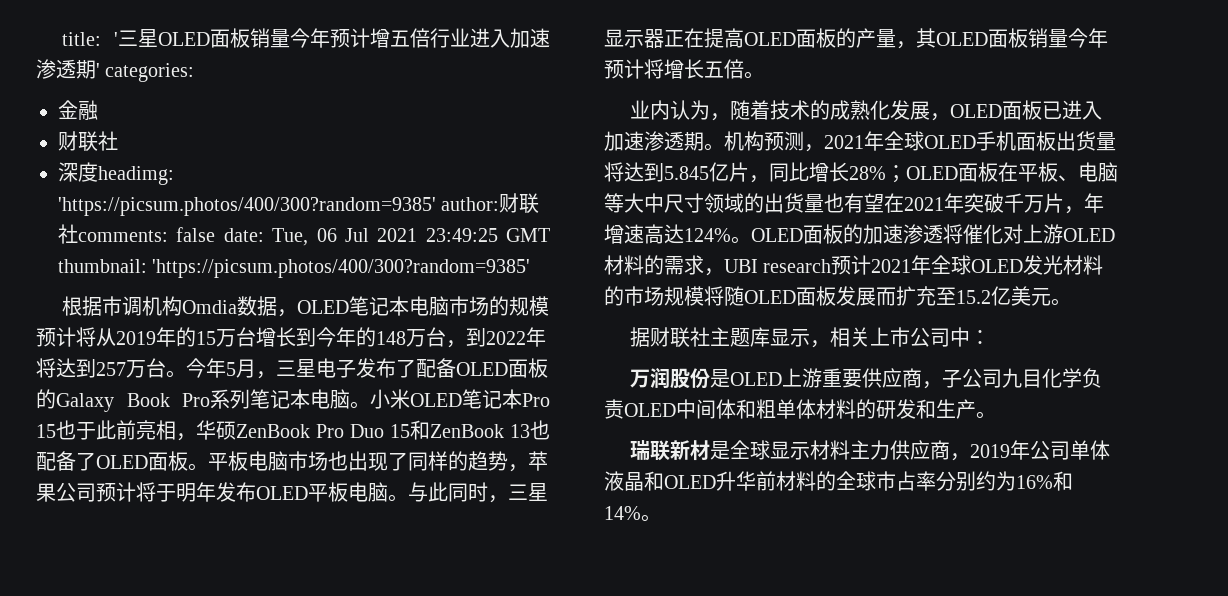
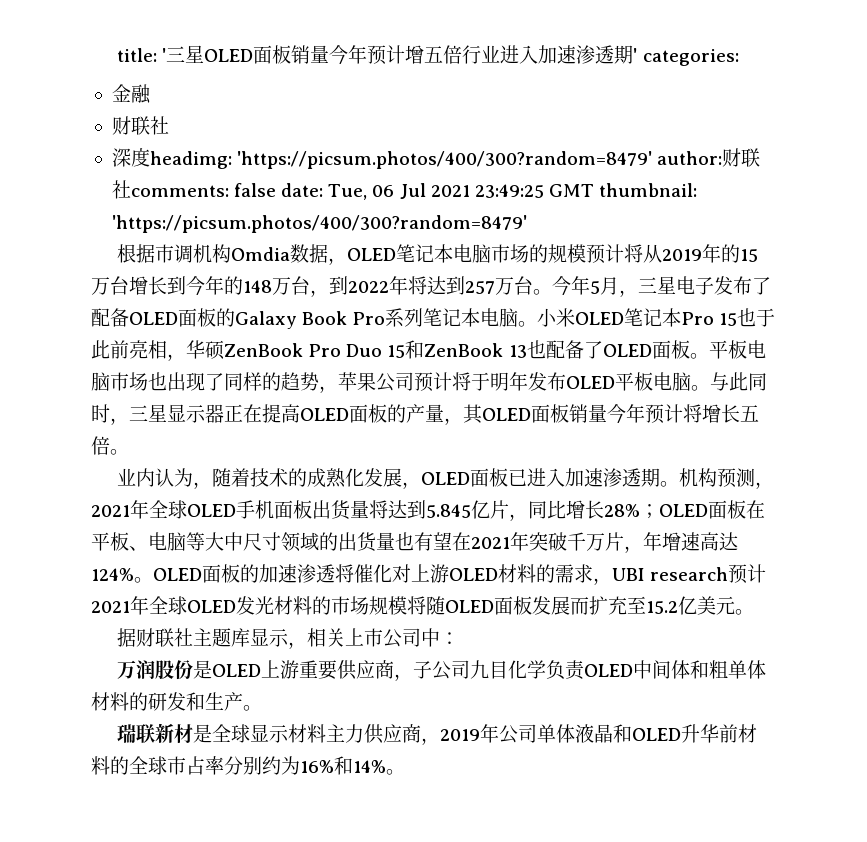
[58,197,436,216] 'https://picsum.photos/400/300?random=9385' -> [237,151,653,169] 'https://picsum.photos/400/300?random=8479'
[152,259,531,278] 'https://picsum.photos/400/300?random=9385' -> [111,215,527,233] 'https://picsum.photos/400/300?random=8479'

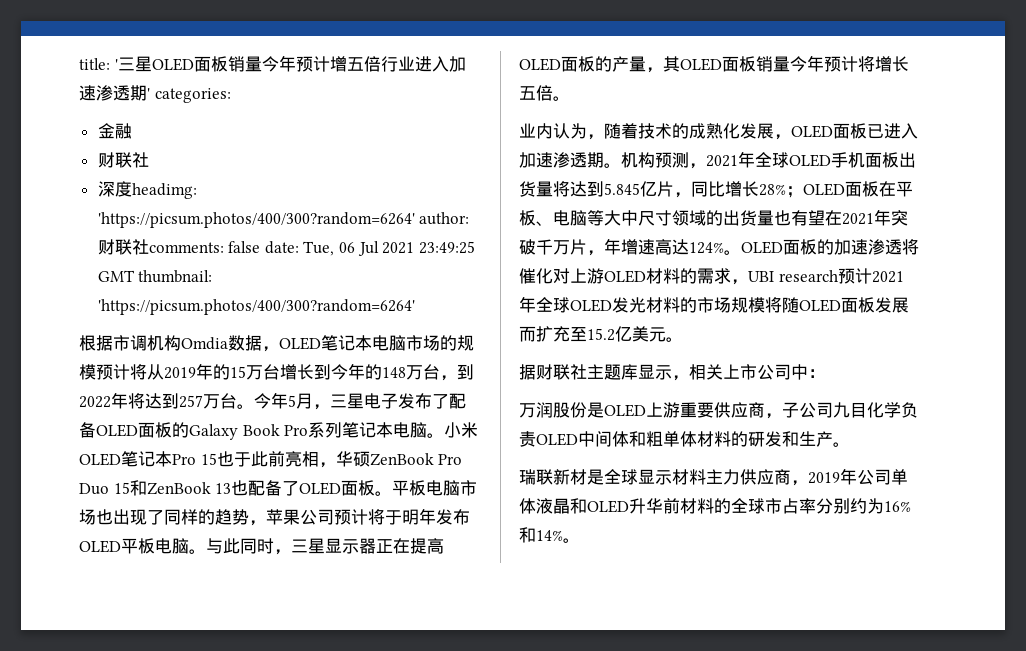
[237,151,653,169] 'https://picsum.photos/400/300?random=8479' -> [97,212,415,228] 'https://picsum.photos/400/300?random=6264'
[111,215,527,233] 'https://picsum.photos/400/300?random=8479' -> [97,299,415,315] 'https://picsum.photos/400/300?random=6264'

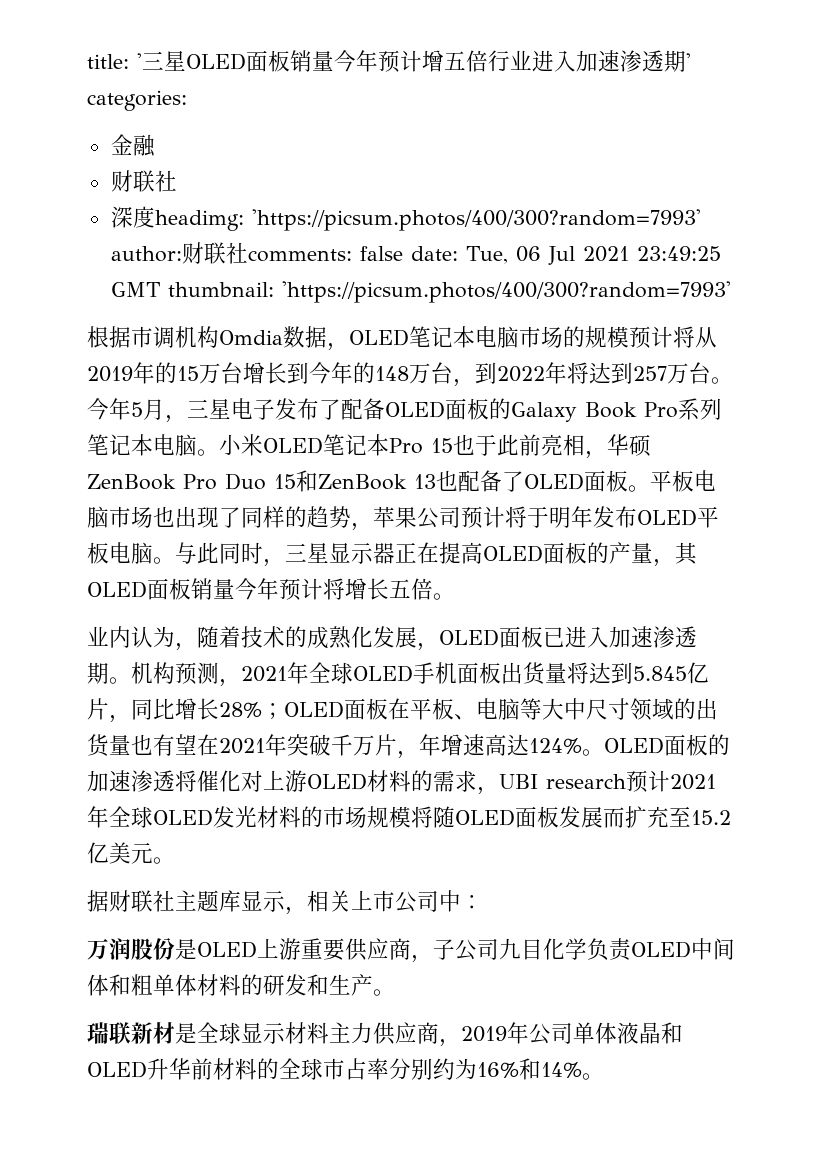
[97,212,415,228] 'https://picsum.photos/400/300?random=6264' -> [251,209,701,231] 'https://picsum.photos/400/300?random=7993'
[97,299,415,315] 'https://picsum.photos/400/300?random=6264' -> [281,281,731,303] 'https://picsum.photos/400/300?random=7993'

